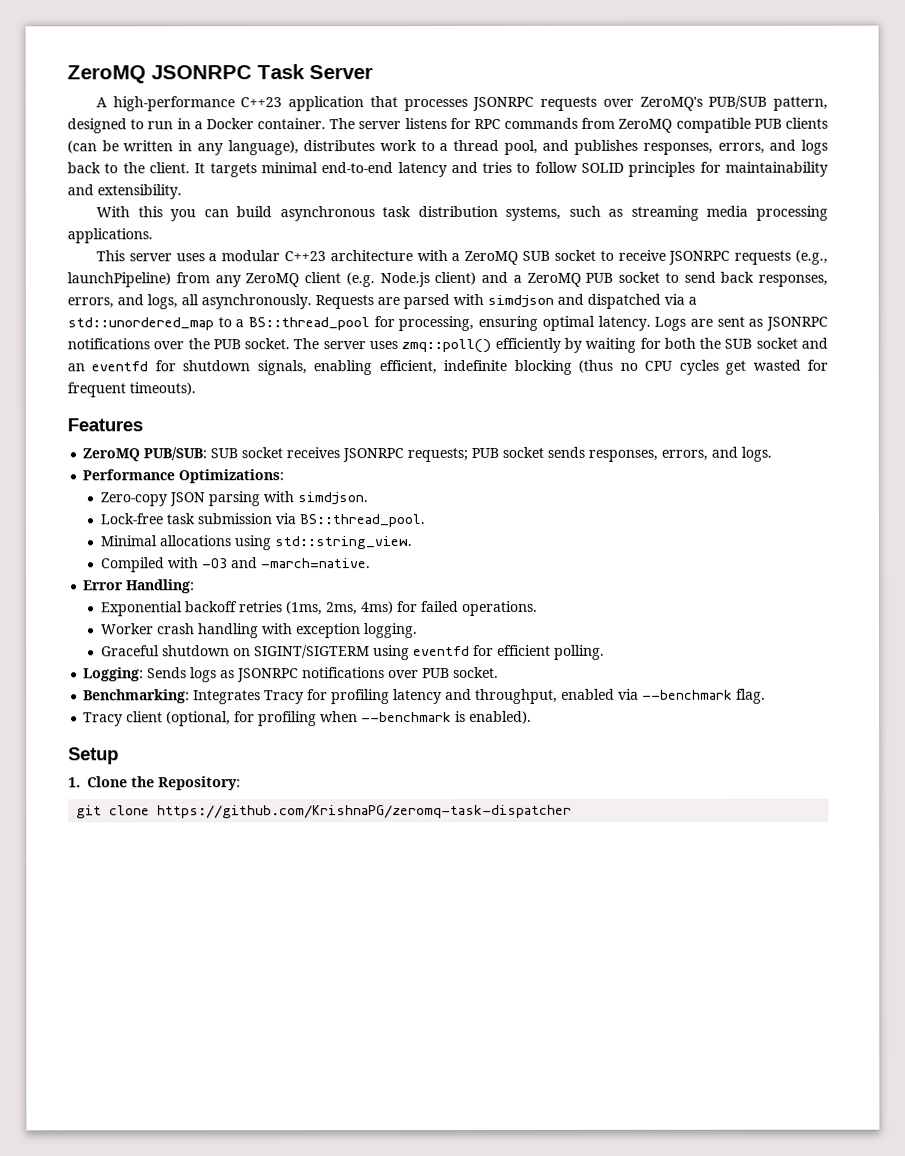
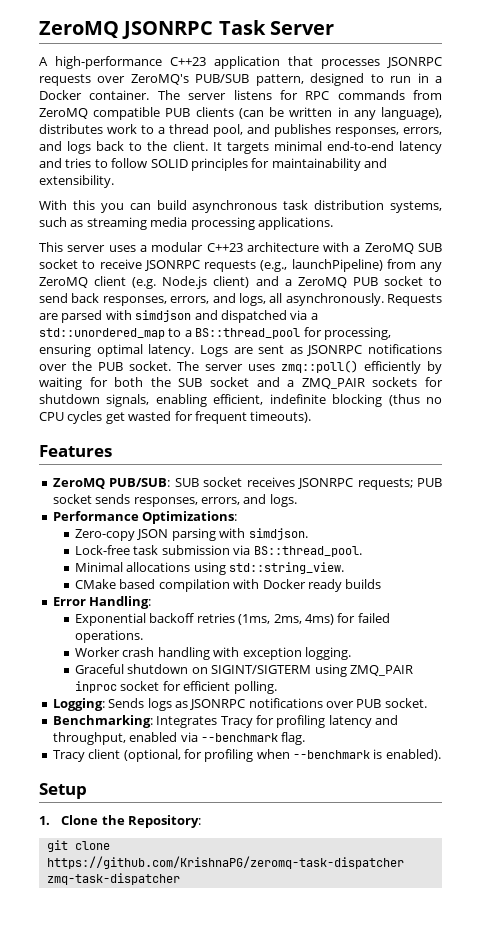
[67,361,149,372] an eventfd -> [287,377,418,389] a ZMQ_PAIR sockets
[100,557,371,573] Compiled with -O3 and -march=native. -> [75,579,382,592] CMake based compilation with Docker ready builds
[413,645,471,657] eventfd -> [349,665,413,676] [75,681,160,693] ZMQ_PAIR inproc socket
(573, 811) none -> [46,873,180,885] zmq-task-dispatcher

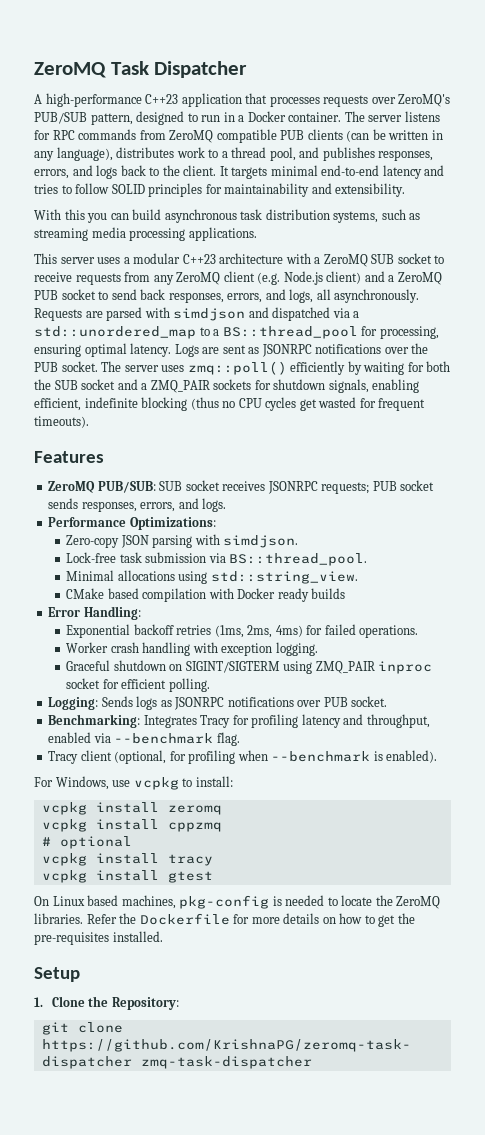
[39,20,334,39] ZeroMQ JSONRPC Task Server -> [34,61,248,78] ZeroMQ Task Dispatcher
[386,57,442,68] JSONRPC -> (320, 101) none
[143,259,383,272] JSONRPC requests (e.g., launchPipeline) -> [75,273,121,285] requests
(441, 755) none -> [34,776,233,790] [41,802,222,815] [41,819,222,832] [41,836,132,849] [41,853,213,866] [41,870,213,883] [34,895,441,909] [34,913,415,927] [34,931,163,945] // For Windows, use vcpkg to install: // vcpkg install zeromq // vcpkg install cppzmq // # optional // vcpkg install tracy // vcpkg install gtest // On Linux based machines, pkg-config is needed to locate the ZeroMQ libraries. Refer the Dockerfile for more details on how to get the pre-requisites installed.

